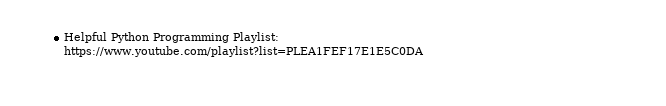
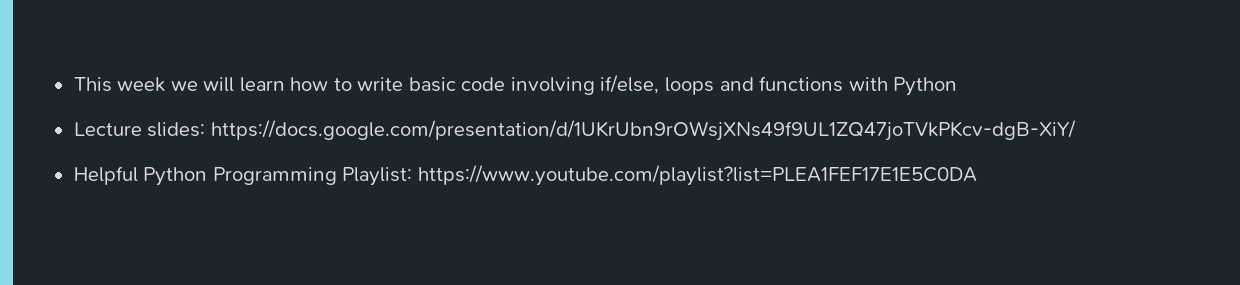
(64, 37) none -> [73,75,958,96] [73,120,1076,141] This week we will learn how to write basic code involving if/else, loops and functions with Python // Lecture slides: https://docs.google.com/presentation/d/1UKrUbn9rOWsjXNs49f9UL1ZQ47joTVkPKcv-dgB-XiY/ //

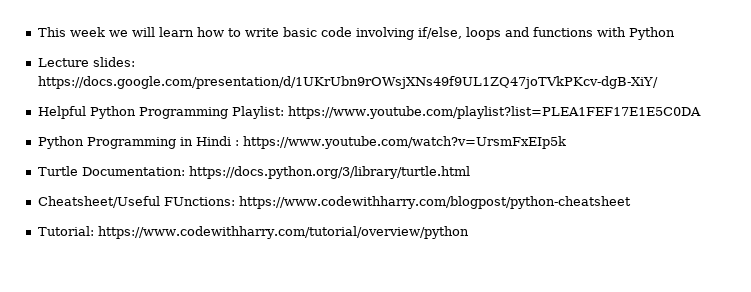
(977, 175) none -> [37,136,566,149] [37,166,470,179] [37,196,631,209] [37,226,469,239] // Python Programming in Hindi : https://www.youtube.com/watch?v=UrsmFxEIp5k // Turtle Documentation: https://docs.python.org/3/library/turtle.html // Cheatsheet/Useful FUnctions: https://www.codewithharry.com/blogpost/python-cheatsheet // Tutorial: https://www.codewithharry.com/tutorial/overview/python

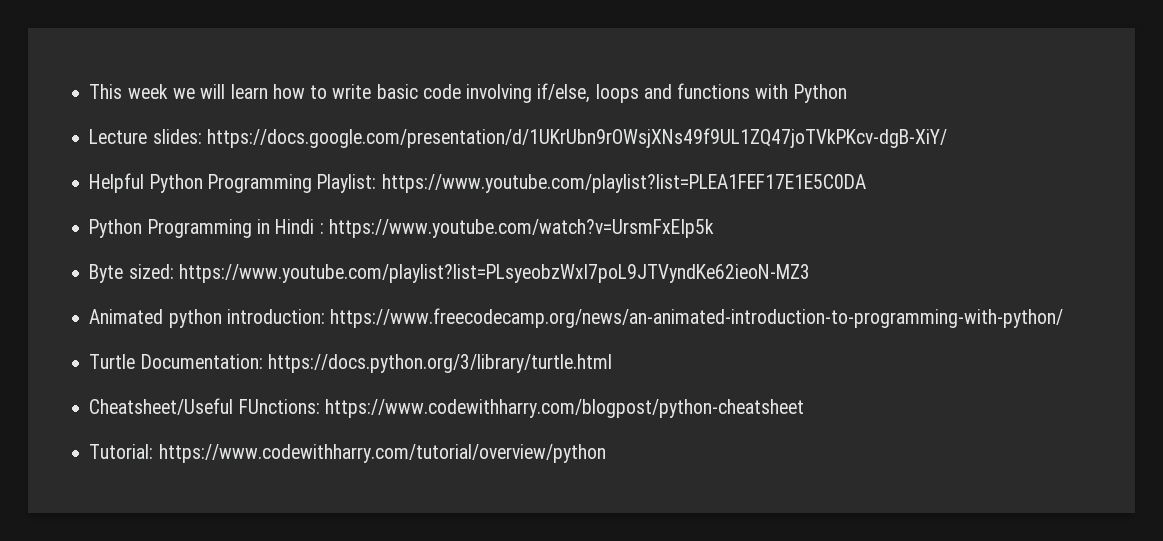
(566, 142) none -> [89,264,810,283] [89,308,1064,328] // Byte sized: https://www.youtube.com/playlist?list=PLsyeobzWxl7poL9JTVyndKe62ieoN-MZ3 // Animated python introduction: https://www.freecodecamp.org/news/an-animated-introduction-to-programming-with-python/

